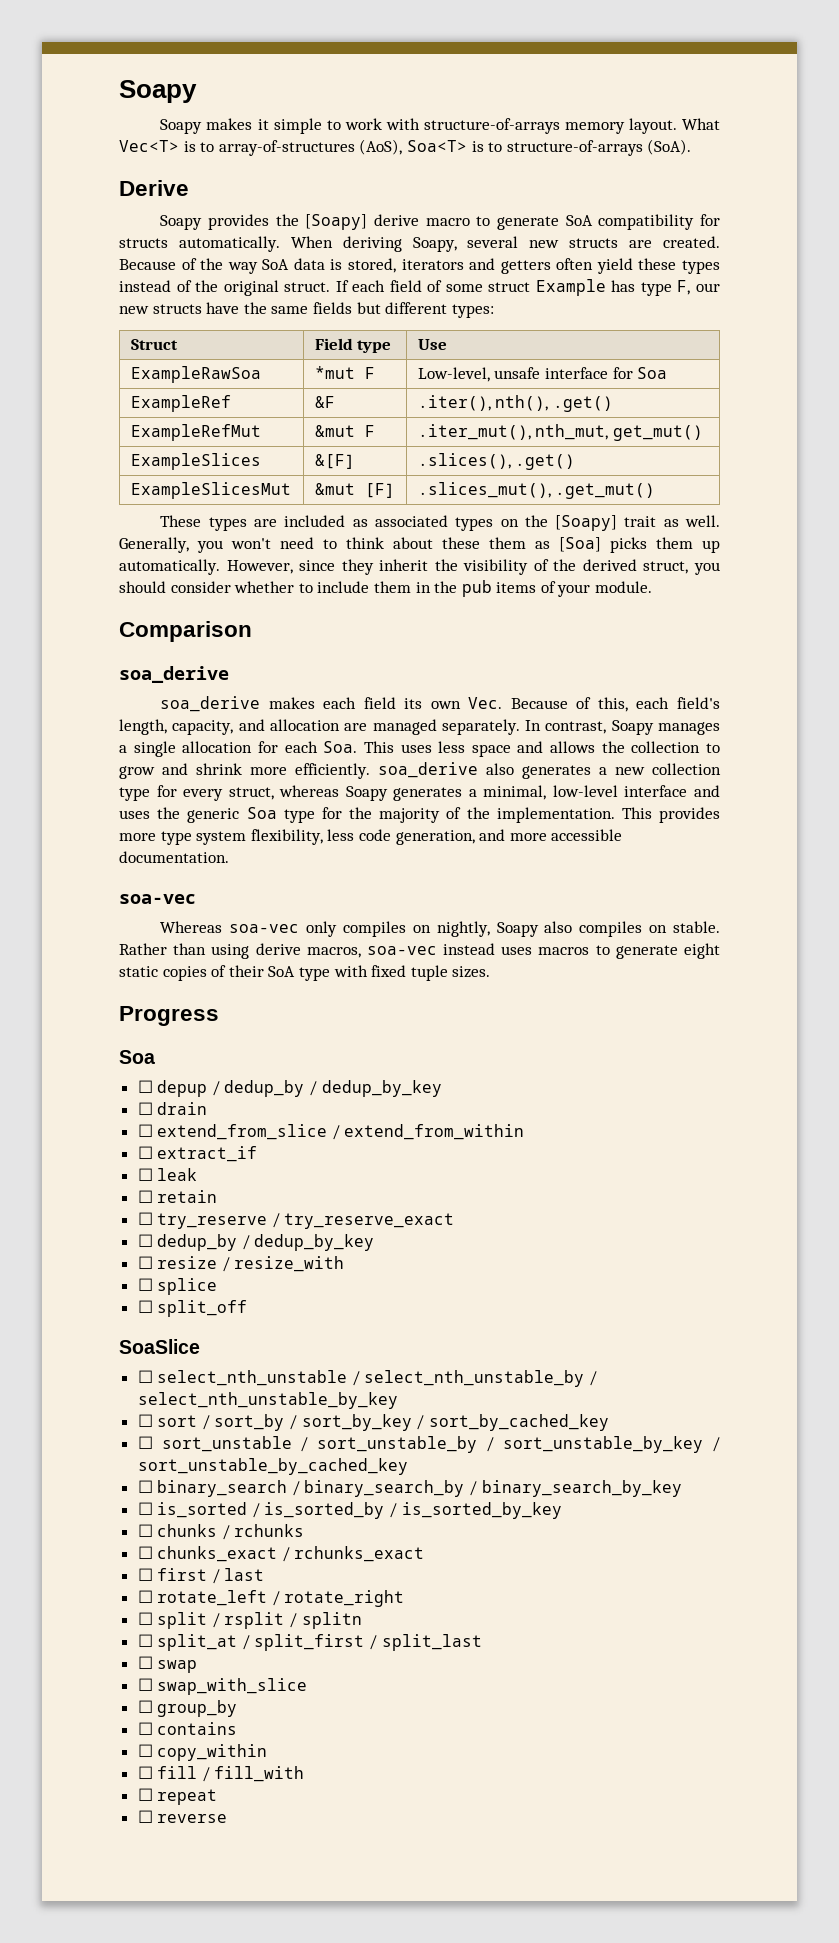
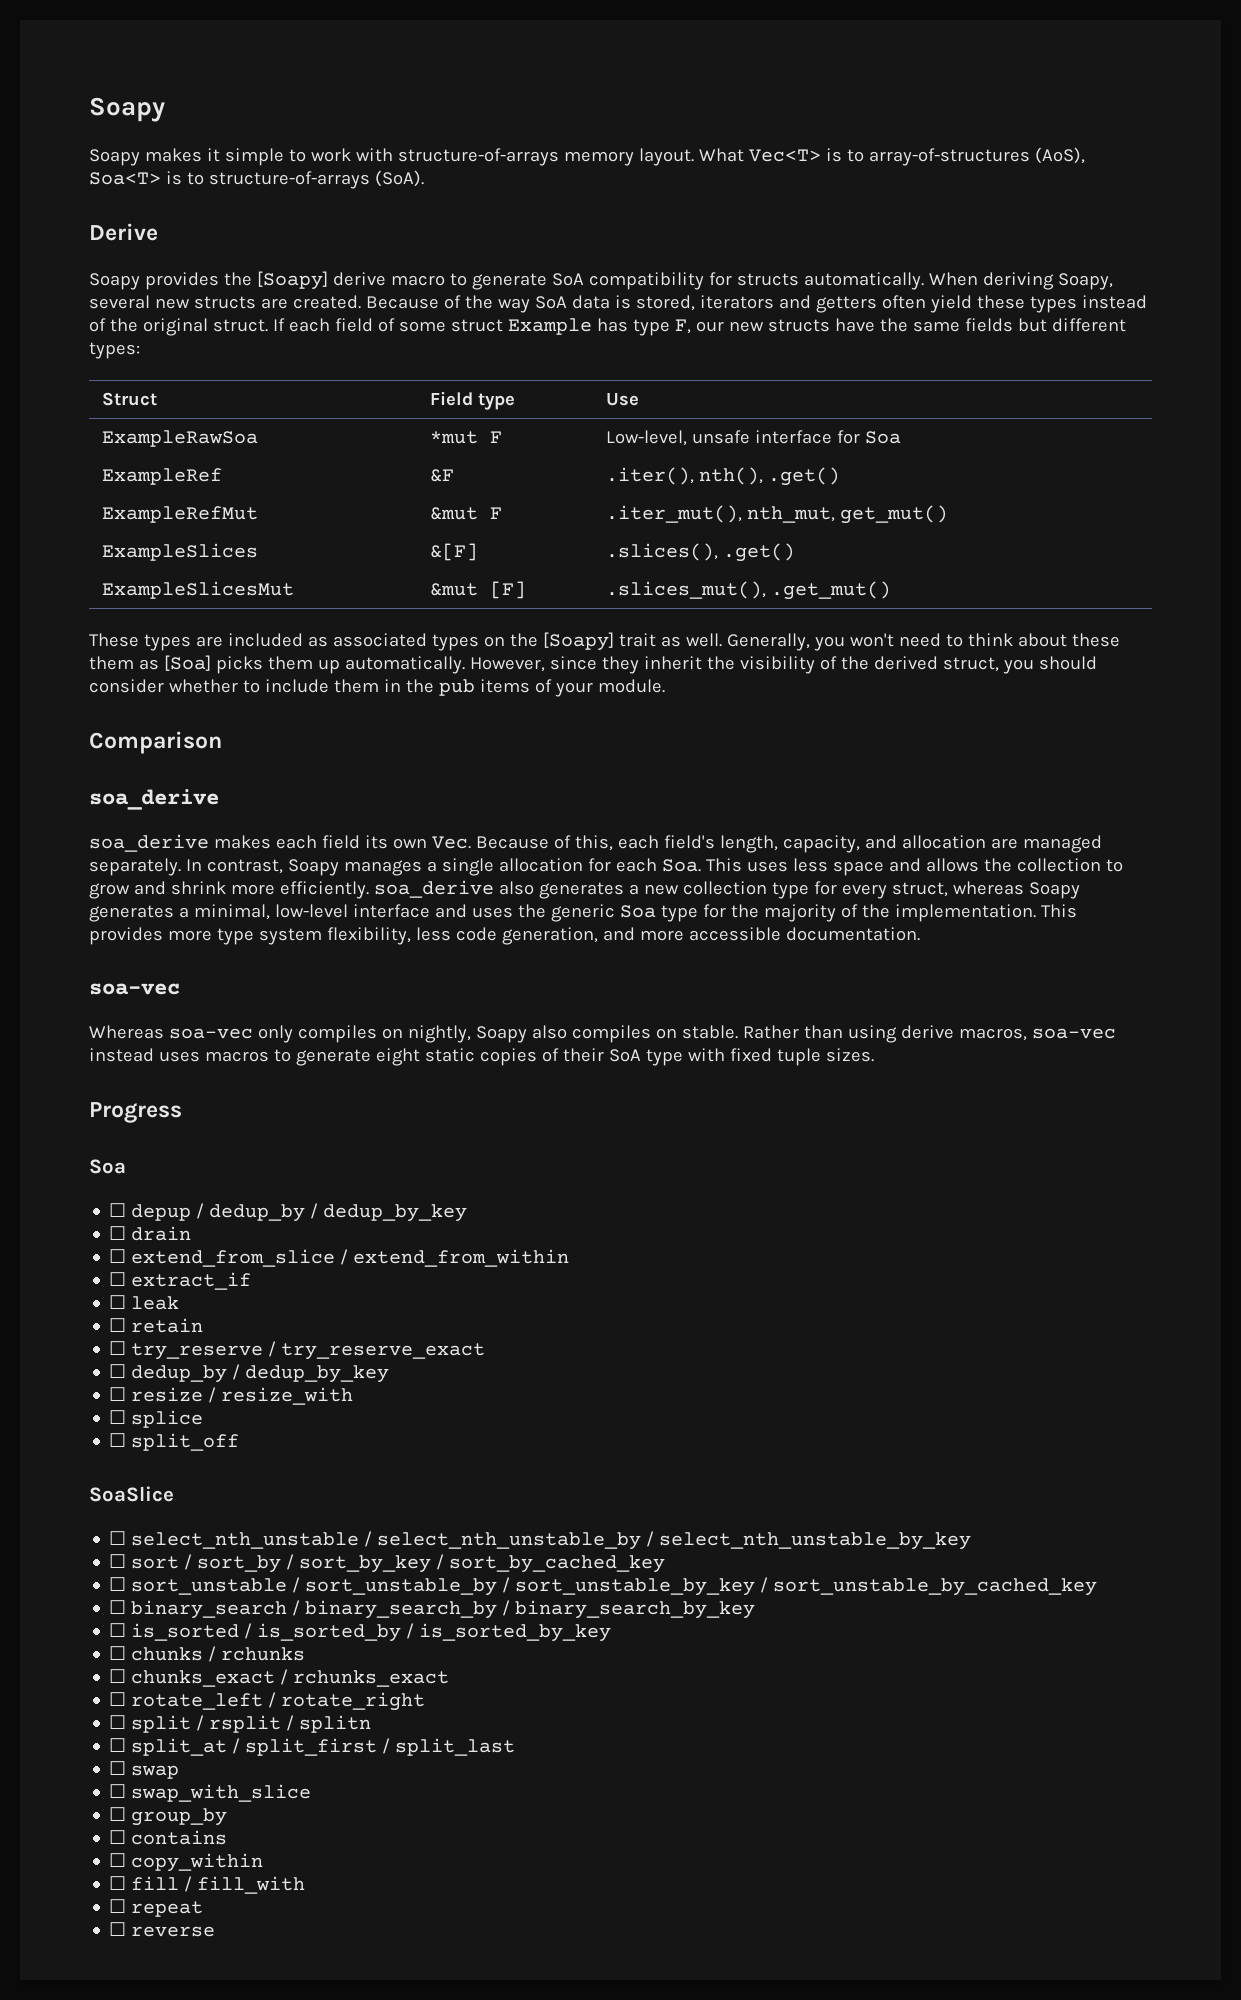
[137,1568,265,1584] // ☐ first / last -> (450, 1678) none

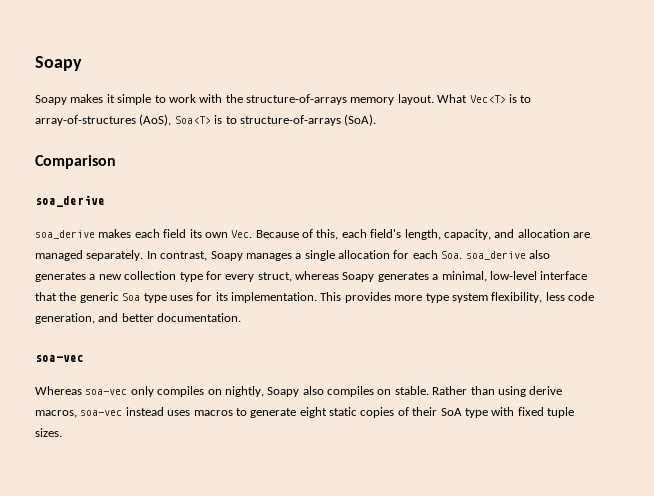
(393, 155) none -> [225,94,243,103] the
[89,223,158,241] [89,271,1113,290] [89,295,1147,313] [89,318,1126,336] [89,342,140,359] [101,392,157,406] [429,391,515,410] [605,393,639,406] [101,430,258,447] [429,431,502,444] [605,430,901,446] [101,468,222,485] [429,469,454,482] [605,467,840,486] [101,506,258,523] [429,507,502,520] [605,505,948,524] [101,543,258,561] [429,543,478,561] [605,543,795,562] [101,581,294,599] [429,581,526,599] [605,581,891,600] [89,632,1120,651] [89,655,1097,674] [89,679,665,697] // Derive // Soapy provides the [Soapy] derive macro to generate SoA compatibility for structs automatically. When deriving Soapy, several new structs are created. Because of the way SoA data is stored, iterators and getters often yield these types instead of the original struct. If each field of some struct Example has type F, our new structs have the same fields but different types: // Struct | Field type | Use // ExampleRawSoa | *mut F | Low-level, unsafe interface for Soa // ExampleRef | &F | .iter(), nth(), .get() // ExampleRefMut | &mut F | .iter_mut(), nth_mut, get_mut() // ExampleSlices | &[F] | .slices(), .get() // ExampleSlicesMut | &mut [F] | .slices_mut(), .get_mut() // These types are included as associated types on the [Soapy] trait as well. Generally, you won't need to think about these them as [Soa] picks them up automatically. However, since they inherit the visibility of the derived struct, you should consider whether to include them in the pub items of your module. -> (377, 120) none
[705,858,1123,876] [89,881,369,899] This uses less space and allows the collection to grow and shrink more efficiently. -> (463, 255) none
[434,904,513,918] and uses -> [35,292,57,301] that
[702,904,890,922] for the majority of the -> [169,292,228,301] uses for its
[639,927,781,941] more accessible -> [121,313,154,322] better
[89,1102,182,1123] [89,1159,126,1174] [109,1203,468,1222] [109,1226,192,1241] [109,1249,570,1267] [109,1272,252,1290] [109,1295,180,1310] [109,1318,204,1333] [109,1341,486,1360] [109,1364,390,1383] [109,1387,354,1405] [109,1410,204,1428] [109,1433,240,1451] [89,1486,174,1502] [109,1531,972,1550] [109,1554,666,1573] [109,1577,1098,1596] [109,1600,756,1619] [109,1623,612,1642] [109,1646,306,1662] [109,1669,450,1687] [109,1692,426,1711] [109,1715,372,1733] [109,1738,516,1756] [109,1761,180,1779] [109,1784,312,1802] [109,1807,228,1826] [109,1830,228,1845] [109,1853,264,1872] [109,1876,306,1894] [109,1899,204,1917] [109,1922,216,1937] // Progress // Soa // ☐ depup / dedup_by / dedup_by_key // ☐ drain // ☐ extend_from_slice / extend_from_within // ☐ extract_if // ☐ leak // ☐ retain // ☐ try_reserve / try_reserve_exact // ☐ dedup_by / dedup_by_key // ☐ resize / resize_with // ☐ splice // ☐ split_off // SoaSlice // ☐ select_nth_unstable / select_nth_unstable_by / select_nth_unstable_by_key // ☐ sort / sort_by / sort_by_key / sort_by_cached_key // ☐ sort_unstable / sort_unstable_by / sort_unstable_by_key / sort_unstable_by_cached_key // ☐ binary_search / binary_search_by / binary_search_by_key // ☐ is_sorted / is_sorted_by / is_sorted_by_key // ☐ chunks / rchunks // ☐ chunks_exact / rchunks_exact // ☐ rotate_left / rotate_right // ☐ split / rsplit / splitn // ☐ split_at / split_first / split_last // ☐ swap // ☐ swap_with_slice // ☐ group_by // ☐ contains // ☐ copy_within // ☐ fill / fill_with // ☐ repeat // ☐ reverse -> (62, 432) none

